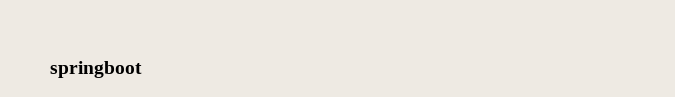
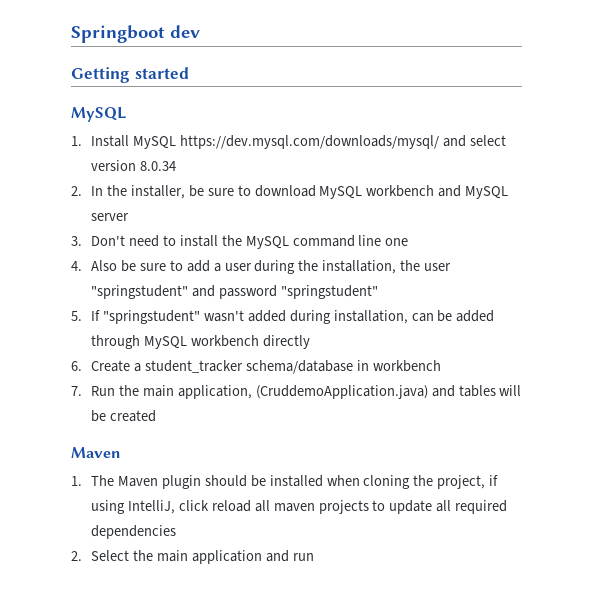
[50,61,142,78] springboot -> [71,25,200,43] [71,67,189,83] [71,107,126,122] [71,135,506,149] [91,160,176,171] [71,185,509,199] [91,213,130,221] [71,235,409,249] [71,260,452,274] [91,285,378,299] [71,310,495,324] [91,335,310,349] [71,360,441,374] [71,385,522,399] [91,410,156,422] [71,447,121,458] [71,475,499,489] [91,500,508,514] [91,525,177,539] [71,550,314,564] Springboot dev // Getting started // MySQL // 1. Install MySQL https://dev.mysql.com/downloads/mysql/ and select version 8.0.34 // 2. In the installer, be sure to download MySQL workbench and MySQL server // 3. Don't need to install the MySQL command line one // 4. Also be sure to add a user during the installation, the user "springstudent" and password "springstudent" // 5. If "springstudent" wasn't added during installation, can be added through MySQL workbench directly // 6. Create a student_tracker schema/database in workbench // 7. Run the main application, (CruddemoApplication.java) and tables will be created // Maven // 1. The Maven plugin should be installed when cloning the project, if using IntelliJ, click reload all maven projects to update all required dependencies // 2. Select the main application and run

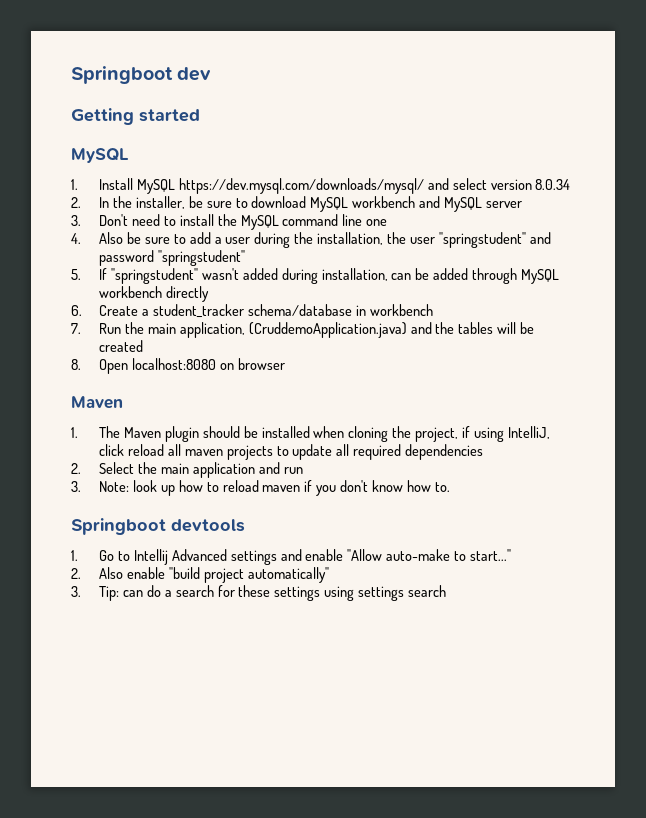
(455, 391) none -> [435,322,455,334] the
(156, 416) none -> [71,358,285,374] // 8. Open localhost:8080 on browser
(314, 557) none -> [71,480,450,496] [71,518,245,535] [71,549,512,565] [71,567,329,583] [71,585,447,601] // 3. Note: look up how to reload maven if you don't know how to. // Springboot devtools // 1. Go to Intellij Advanced settings and enable "Allow auto-make to start..." // 2. Also enable "build project automatically" // 3. Tip: can do a search for these settings using settings search

